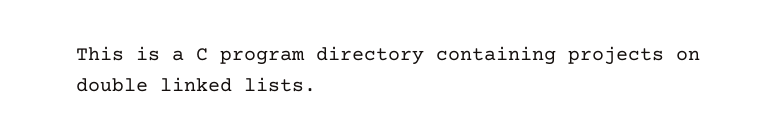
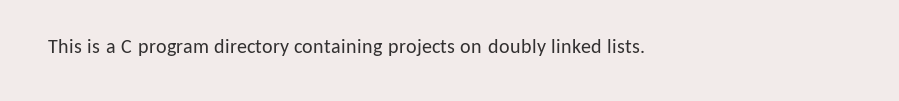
[76,78,148,92] double -> [487,39,546,56] doubly

